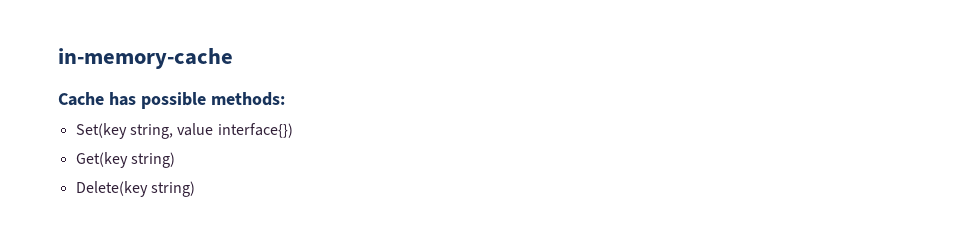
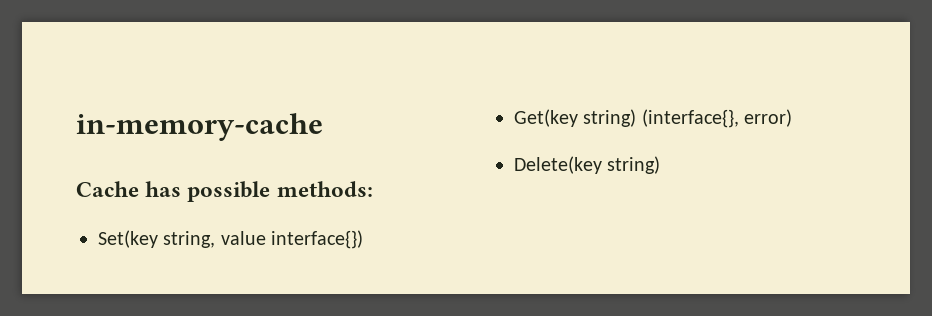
(175, 160) none -> [641,109,793,128] (interface{}, error)

